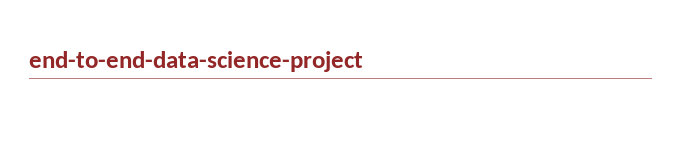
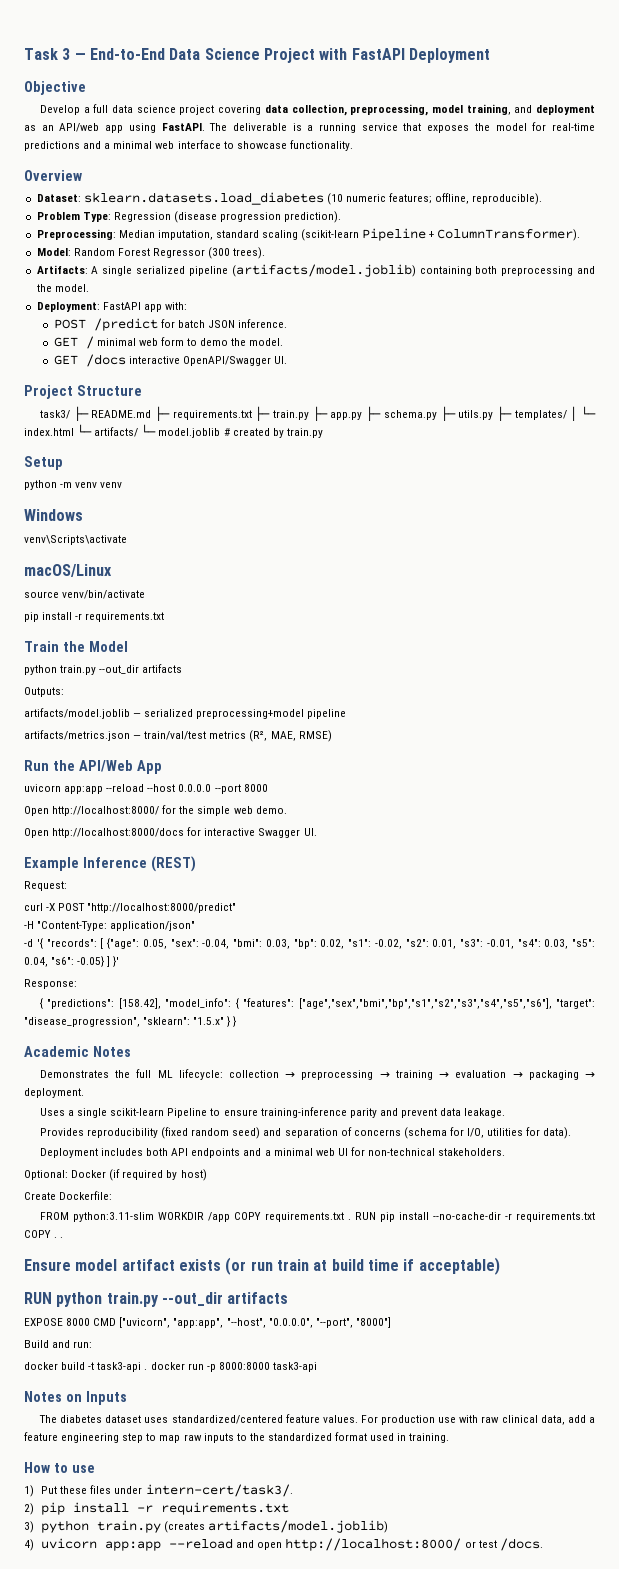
[29,51,363,72] end-to-end-data-science-project -> [24,48,490,63] [24,81,86,95] [39,104,595,116] [24,122,595,133] [24,140,353,151] [24,170,82,181] [36,192,543,205] [36,211,342,223] [36,228,581,241] [36,247,266,259] [36,264,596,277] [36,284,89,292] [36,302,187,312] [53,318,288,331] [53,336,284,349] [53,354,288,367] [24,385,142,399] [39,406,596,421] [24,424,323,438] [24,456,63,470] [24,480,123,490] [24,509,83,521] [24,535,127,545] [24,564,112,577] [24,590,146,599] [24,612,165,622] [24,641,128,652] [24,664,183,675] [24,687,64,697] [24,708,347,719] [24,730,332,742] [24,760,162,774] [24,784,268,794] [24,805,287,816] [24,827,317,838] [24,856,196,872] [24,881,67,891] [24,903,237,913] [24,921,196,931] [24,938,595,949] [24,956,120,967] [24,979,77,989] [39,998,595,1009] [24,1016,237,1027] [24,1046,131,1057] [39,1069,595,1080] [24,1088,84,1098] [39,1107,506,1118] [39,1127,572,1139] [39,1147,506,1158] [24,1169,207,1181] [24,1191,113,1200] [39,1212,596,1222] [24,1230,64,1238] [24,1257,500,1275] [24,1292,289,1307] [24,1317,391,1328] [24,1340,93,1348] [24,1362,317,1372] [24,1391,127,1405] [38,1414,595,1425] [24,1432,450,1443] [24,1462,95,1473] [24,1484,293,1497] [24,1502,290,1515] [24,1520,389,1533] [24,1538,543,1551] Task 3 — End-to-End Data Science Project with FastAPI Deployment // Objective // Develop a full data science project covering data collection, preprocessing, model training, and deployment as an API/web app using FastAPI. The deliverable is a running service that exposes the model for real-time predictions and a minimal web interface to showcase functionality. // Overview // Dataset: sklearn.datasets.load_diabetes (10 numeric features; offline, reproducible). // Problem Type: Regression (disease progression prediction). // Preprocessing: Median imputation, standard scaling (scikit-learn Pipeline + ColumnTransformer). // Model: Random Forest Regressor (300 trees). // Artifacts: A single serialized pipeline (artifacts/model.joblib) containing both preprocessing and the model. // Deployment: FastAPI app with: // POST /predict for batch JSON inference. // GET / minimal web form to demo the model. // GET /docs interactive OpenAPI/Swagger UI. // Project Structure // task3/ ├─ README.md ├─ requirements.txt ├─ train.py ├─ app.py ├─ schema.py ├─ utils.py ├─ templates/ │ └─ index.html └─ artifacts/ └─ model.joblib # created by train.py // Setup // python -m venv venv // Windows // venv\Scripts\activate // macOS/Linux // source venv/bin/activate // pip install -r requirements.txt // Train the Model // python train.py --out_dir artifacts // Outputs: // artifacts/model.joblib — serialized preprocessing+model pipeline // artifacts/metrics.json — train/val/test metrics (R², MAE, RMSE) // Run the API/Web App // uvicorn app:app --reload --host 0.0.0.0 --port 8000 // Open http://localhost:8000/ for the simple web demo. // Open http://localhost:8000/docs for interactive Swagger UI. // Example Inference (REST) // Request: // curl -X POST "http://localhost:8000/predict" // -H "Content-Type: application/json" // -d '{ "records": [ {"age": 0.05, "sex": -0.04, "bmi": 0.03, "bp": 0.02, "s1": -0.02, "s2": 0.01, "s3": -0.01, "s4": 0.03, "s5": 0.04, "s6": -0.05} ] }' // Response: // { "predictions": [158.42], "model_info": { "features": ["age","sex","bmi","bp","s1","s2","s3","s4","s5","s6"], "target": "disease_progression", "sklearn": "1.5.x" } } // Academic Notes // Demonstrates the full ML lifecycle: collection → preprocessing → training → evaluation → packaging → deployment. // Uses a single scikit-learn Pipeline to ensure training-inference parity and prevent data leakage. // Provides reproducibility (fixed random seed) and separation of concerns (schema for I/O, utilities for data). // Deployment includes both API endpoints and a minimal web UI for non-technical stakeholders. // Optional: Docker (if required by host) // Create Dockerfile: // FROM python:3.11-slim WORKDIR /app COPY requirements.txt . RUN pip install --no-cache-dir -r requirements.txt COPY . . // Ensure model artifact exists (or run train at build time if acceptable) // RUN python train.py --out_dir artifacts // EXPOSE 8000 CMD ["uvicorn", "app:app", "--host", "0.0.0.0", "--port", "8000"] // Build and run: // docker build -t task3-api . docker run -p 8000:8000 task3-api // Notes on Inputs // The diabetes dataset uses standardized/centered feature values. For production use with raw clinical data, add a feature engineering step to map raw inputs to the standardized format used in training. // How to use // 1) Put these files under intern-cert/task3/. // 2) pip install -r requirements.txt // 3) python train.py (creates artifacts/model.joblib) // 4) uvicorn app:app --reload and open http://localhost:8000/ or test /docs.

